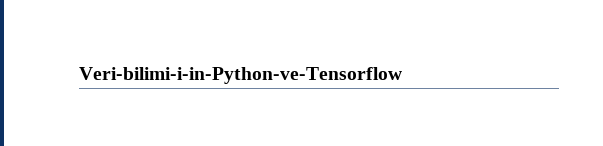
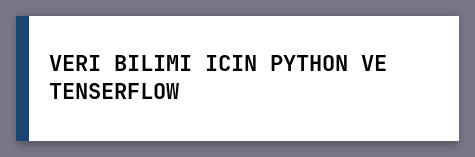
[79,67,402,84] Veri-bilimi-i-in-Python-ve-Tensorflow -> [49,55,387,71] [49,83,179,99] VERI BILIMI ICIN PYTHON VE TENSERFLOW

